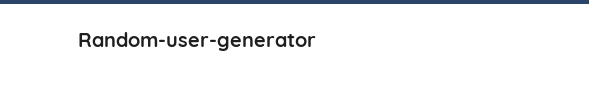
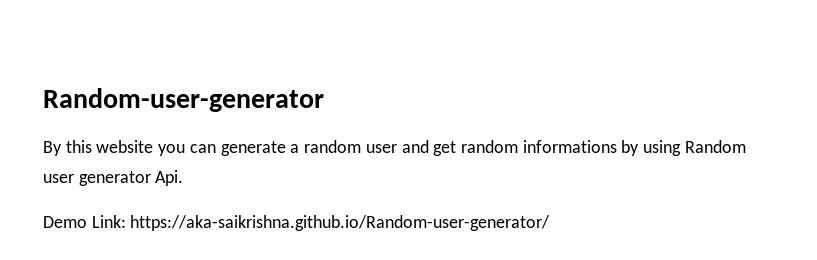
(316, 41) none -> [43,140,746,156] [43,170,184,186] [43,215,551,231] // By this website you can generate a random user and get random informations by using Random user generator Api. // Demo Link: https://aka-saikrishna.github.io/Random-user-generator/

